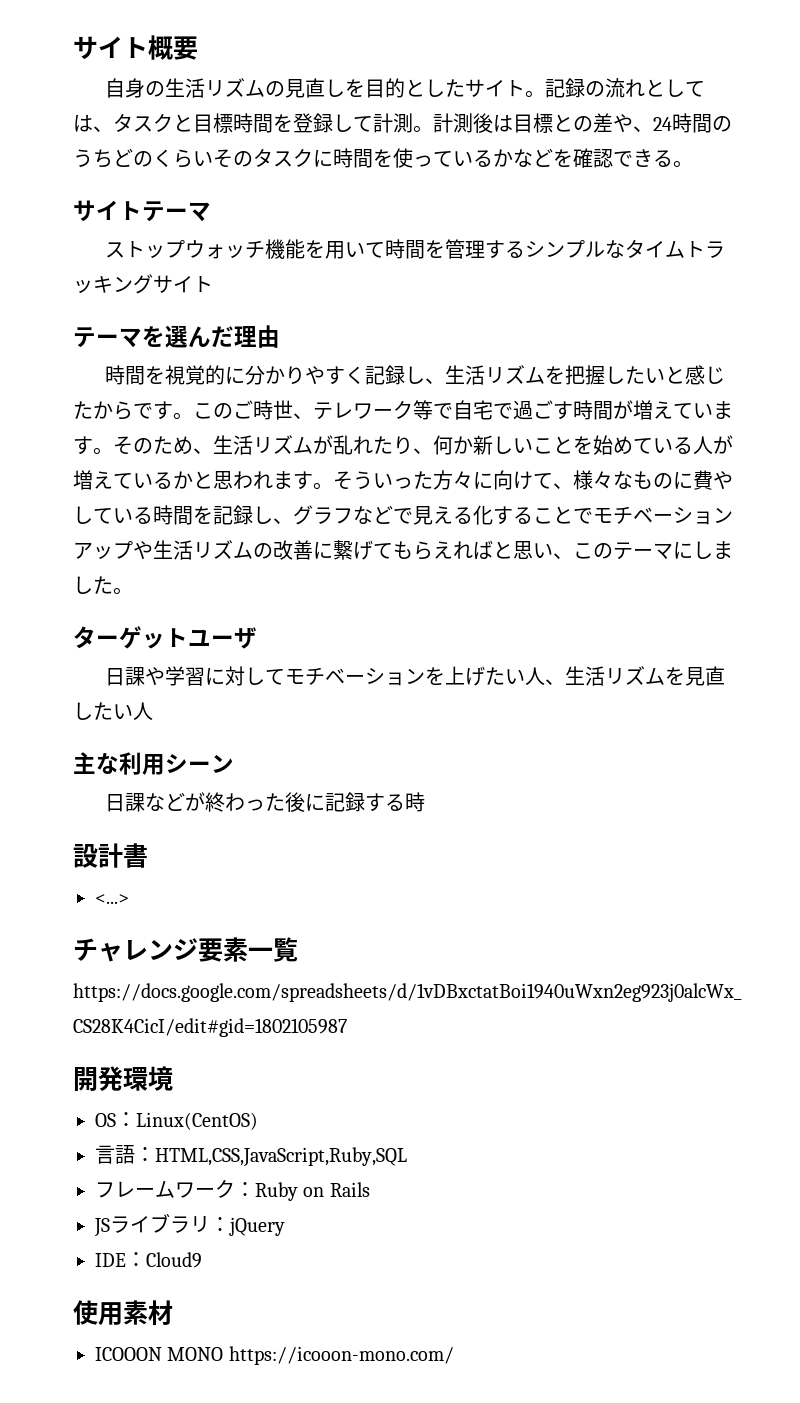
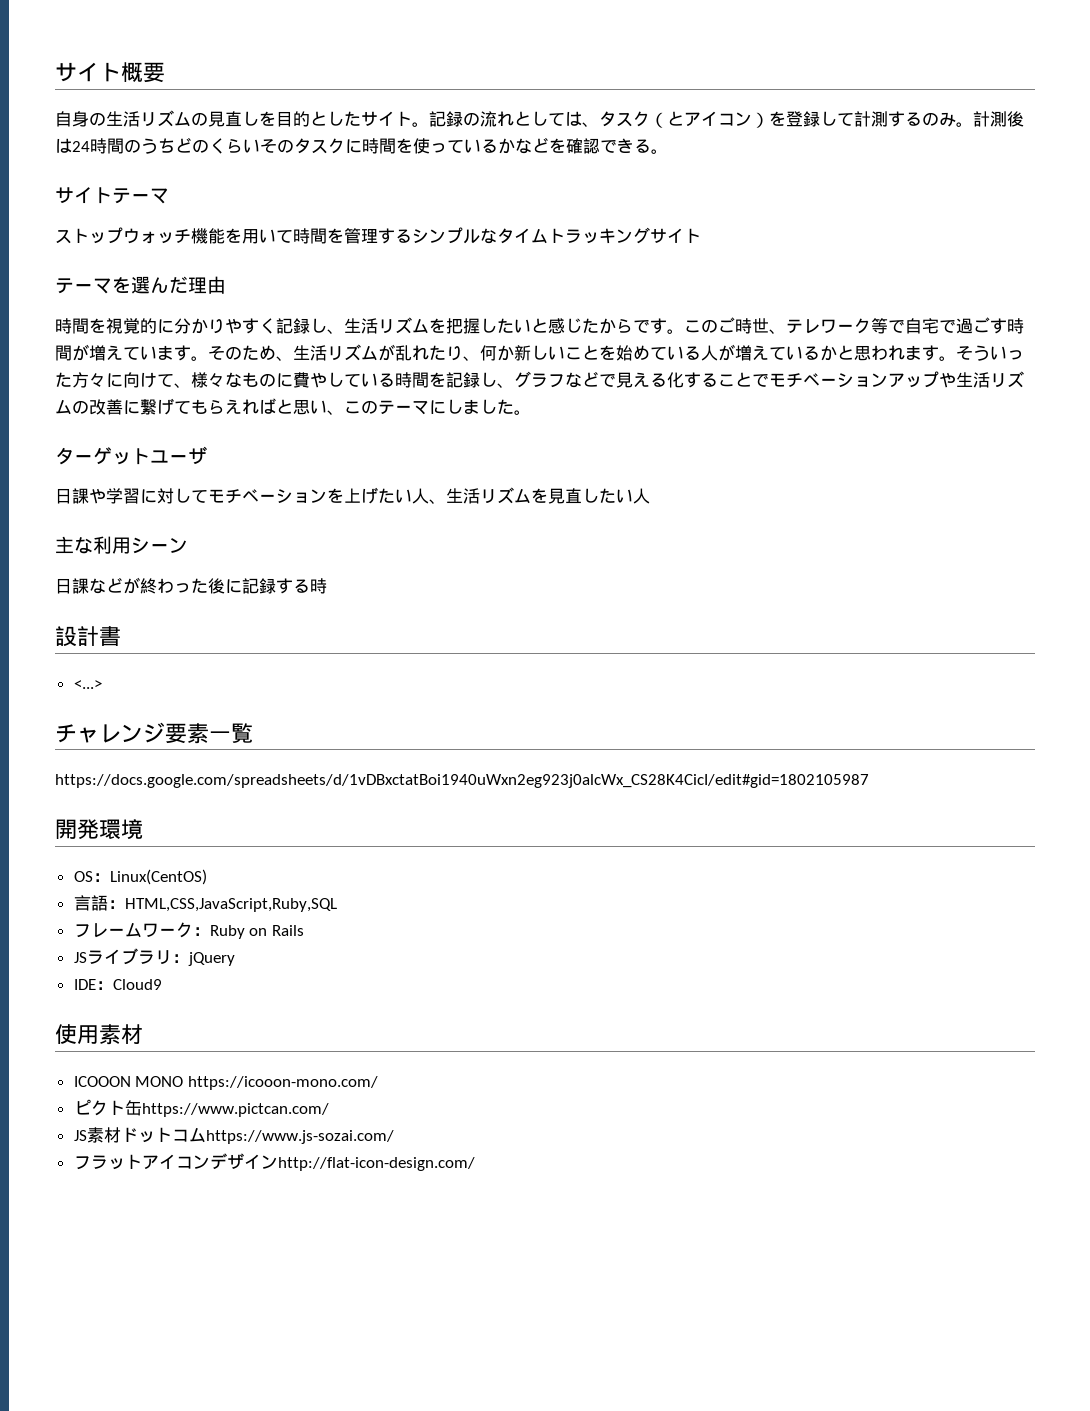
[173,113,273,133] と目標時間 -> [650,111,769,128] （とアイコン）
(413, 123) none -> [888,111,956,127] するのみ
[513,113,653,133] 目標との差や、 -> (72, 145) none
(454, 1355) none -> [73,1099,329,1117] [73,1127,394,1144] [73,1153,475,1171] // ピクト缶https://www.pictcan.com/ // JS素材ドットコムhttps://www.js-sozai.com/ // フラットアイコンデザインhttp://flat-icon-design.com/

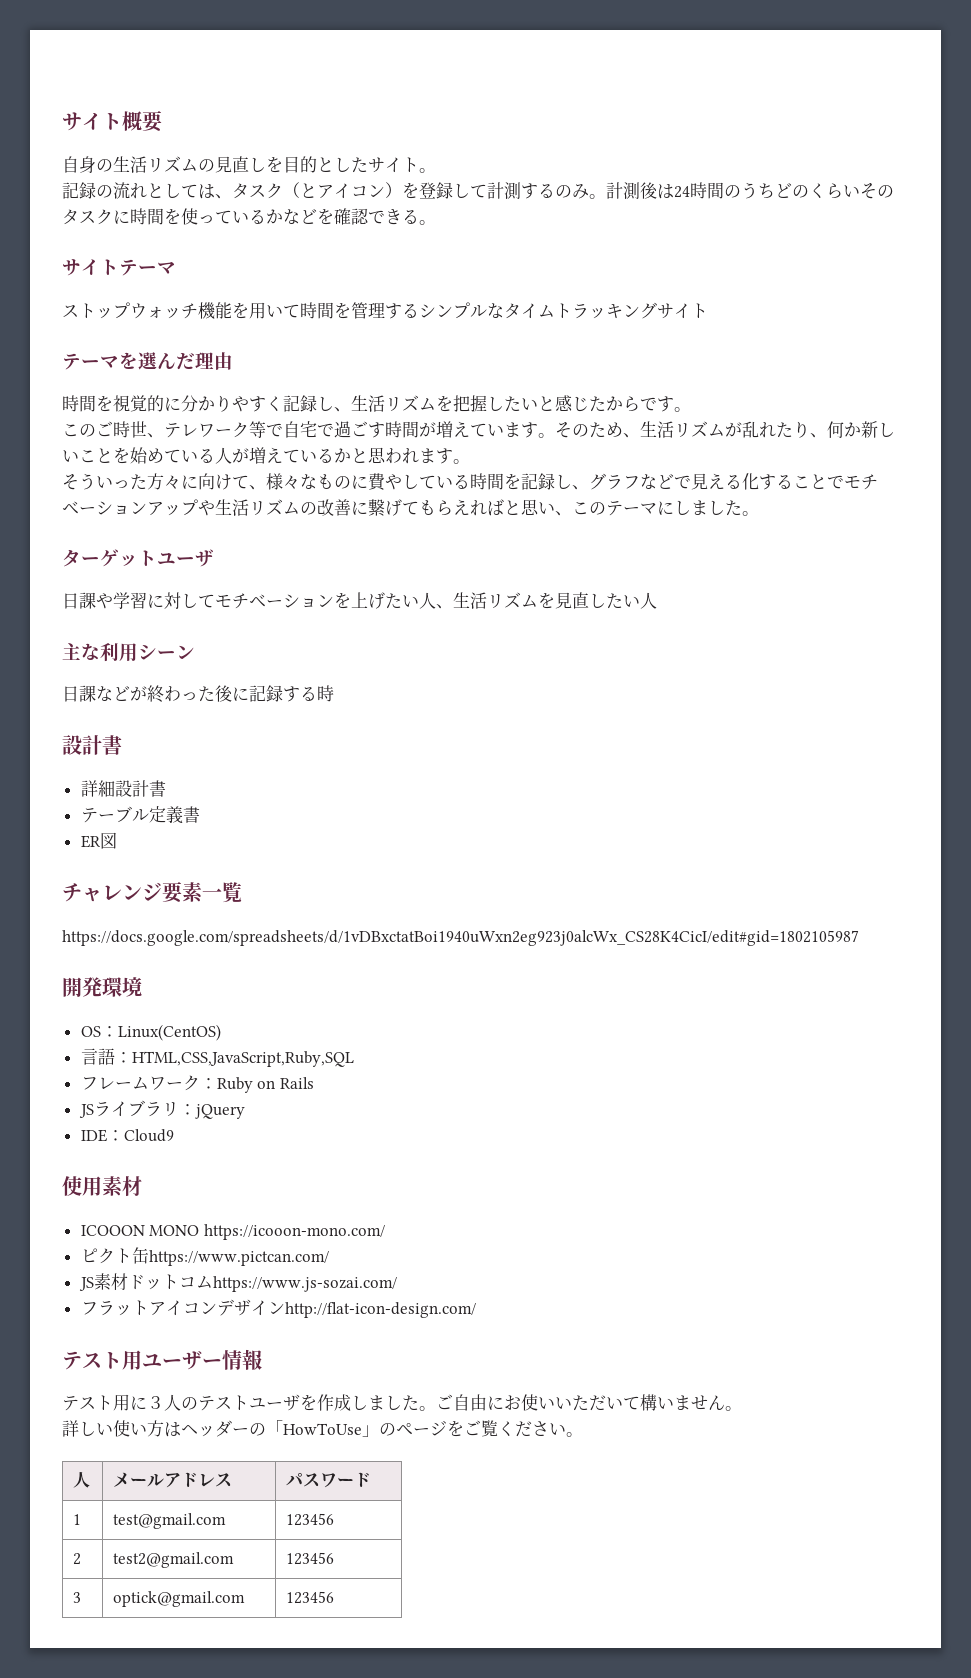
(429, 124) none -> (436, 170) //
(684, 331) none -> (691, 409) //
(956, 358) none -> (470, 461) //
[73,680,102,689] <...> -> [80,780,166,797] [80,806,200,824] [80,832,117,849] 詳細設計書 // テーブル定義書 // ER図
(475, 1164) none -> [62,1349,262,1370] [62,1394,742,1411] [62,1420,583,1437] [73,1472,91,1488] [113,1472,233,1488] [286,1472,372,1488] [73,1514,82,1525] [113,1513,227,1529] [286,1513,335,1526] [73,1553,82,1565] [113,1552,235,1568] [286,1552,335,1565] [73,1592,82,1603] [113,1591,246,1607] [286,1591,335,1604] // テスト用ユーザー情報 // テスト用に３人のテストユーザを作成しました。ご自由にお使いいただいて構いません。 // 詳しい使い方はヘッダーの「HowToUse」のページをご覧ください。 // 人 | メールアドレス | パスワード // 1 | test@gmail.com | 123456 // 2 | test2@gmail.com | 123456 // 3 | optick@gmail.com | 123456

